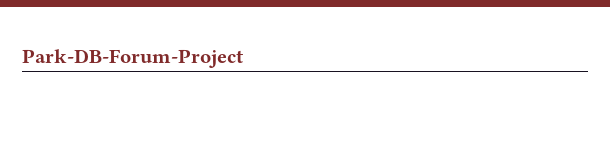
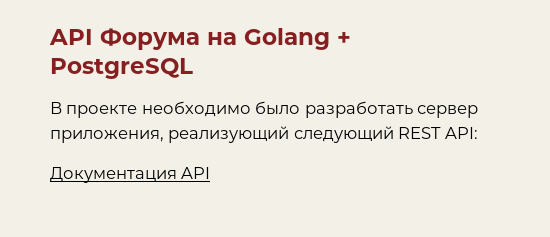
[22,49,243,68] Park-DB-Forum-Project -> [49,28,351,50] [50,58,193,79] [50,101,479,118] [50,126,478,143] [50,167,211,183] API Форума на Golang + PostgreSQL // В проекте необходимо было разработать сервер приложения, реализующий следующий REST API: // Документация API

